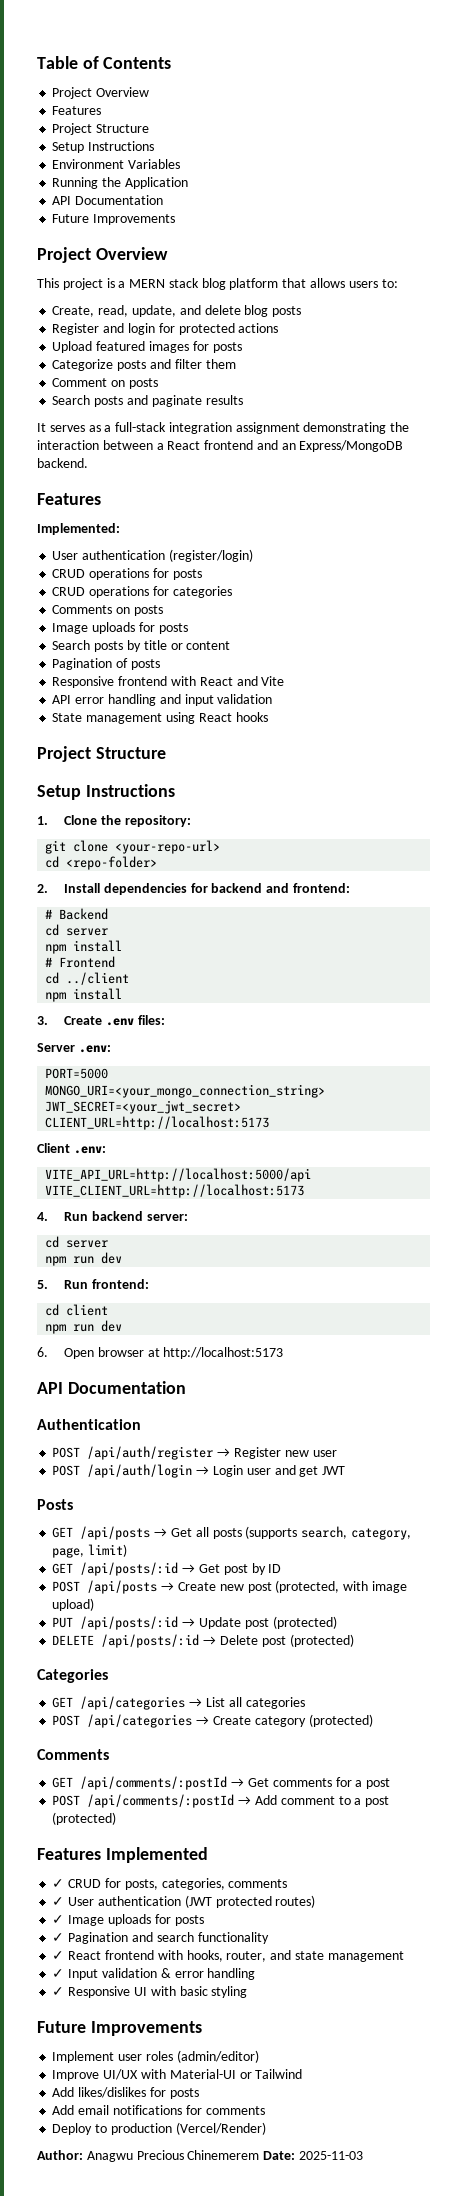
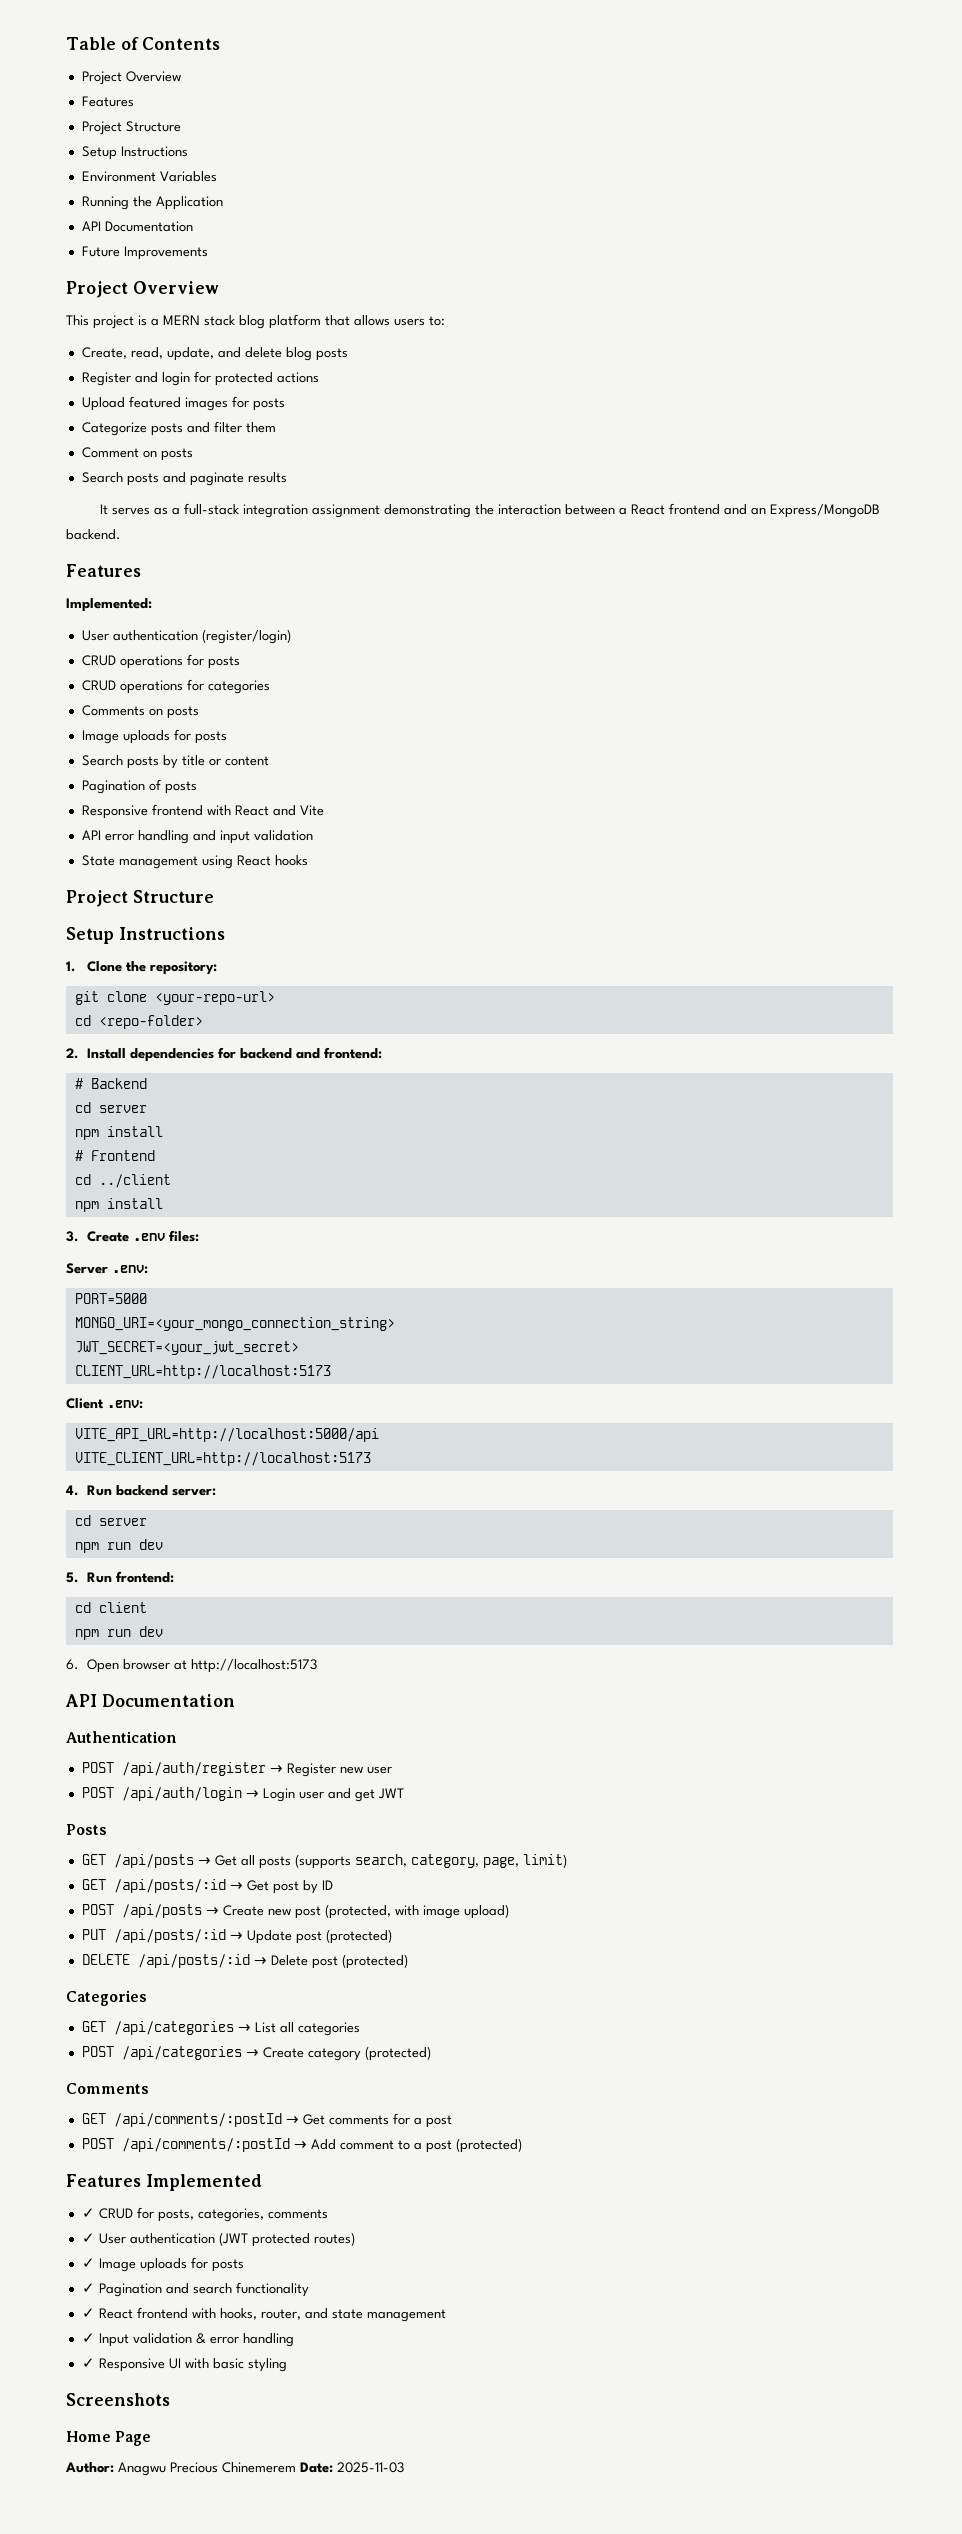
[37,2021,202,2036] [52,2050,259,2063] [52,2069,303,2081] [52,2087,199,2099] [52,2105,265,2115] [52,2122,266,2135] Future Improvements // Implement user roles (admin/editor) // Improve UI/UX with Material-UI or Tailwind // Add likes/dislikes for posts // Add email notifications for comments // Deploy to production (Vercel/Render) -> [66,2393,170,2406] [66,2431,152,2446] Screenshots // Home Page

